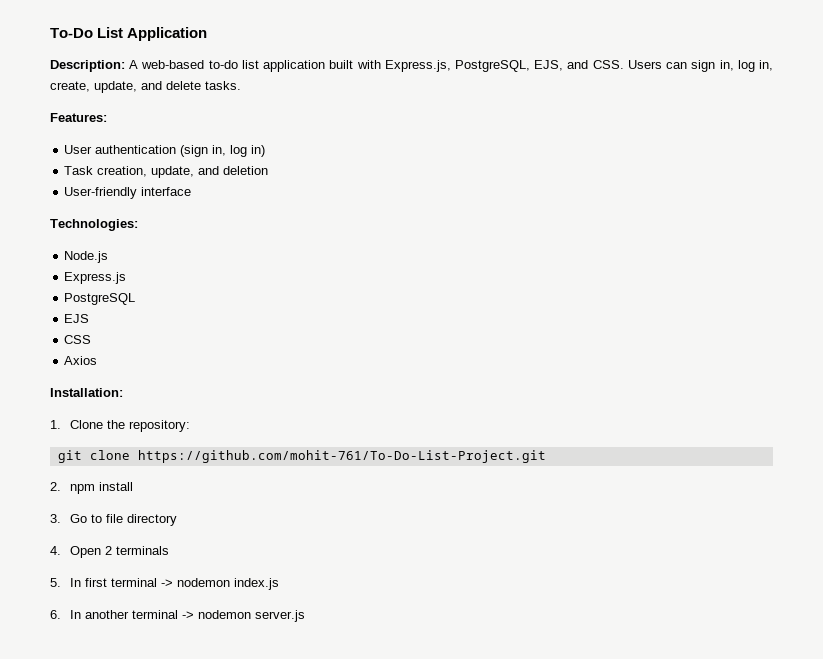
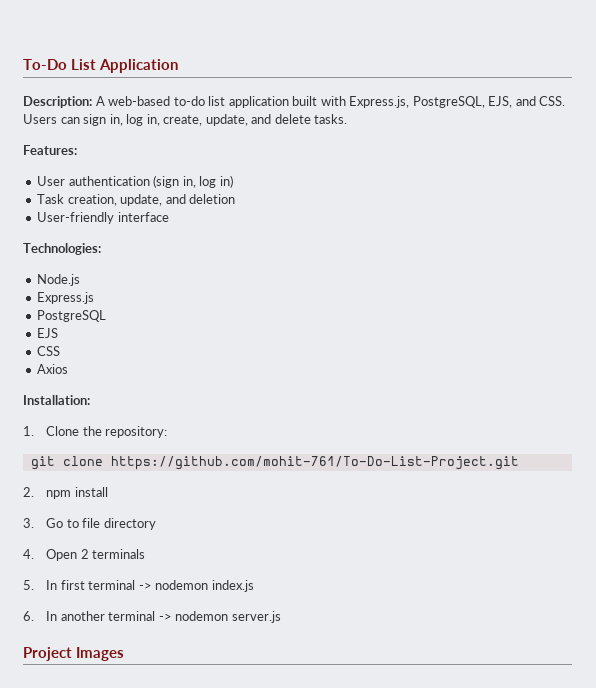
(305, 616) none -> [23,647,124,661] // Project Images

